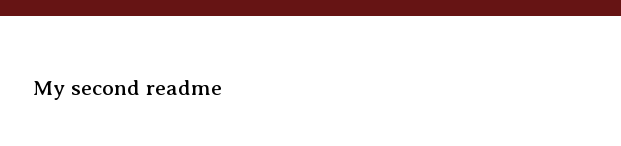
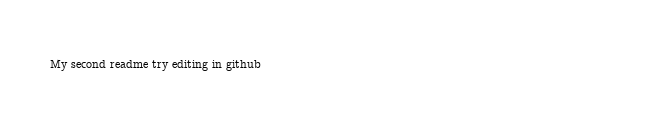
(222, 87) none -> [152,60,261,71] try editing in github

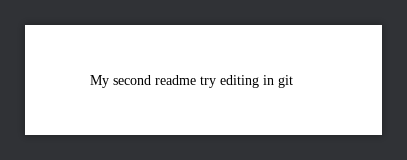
[226,60,261,71] github -> [278,75,293,88] git

